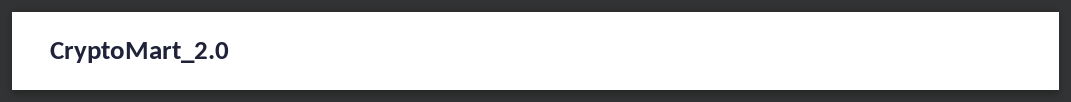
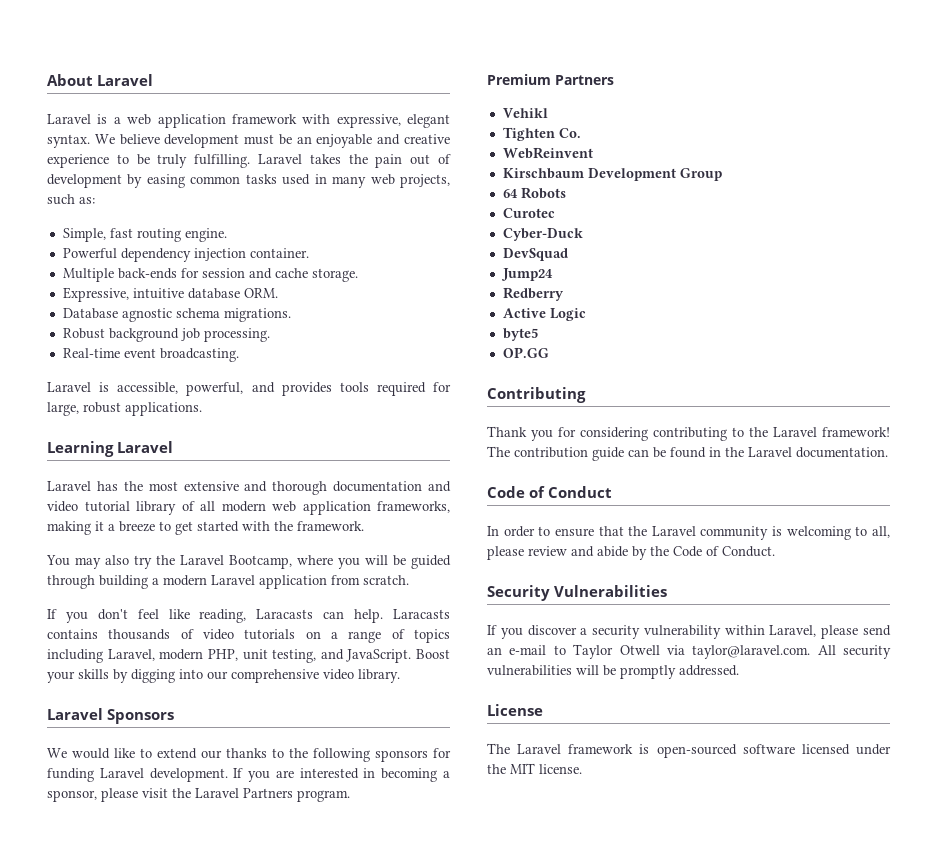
[50,42,229,63] CryptoMart_2.0 -> [47,74,153,86] [47,114,450,128] [47,134,450,148] [47,154,452,168] [47,174,451,188] [47,194,95,205] [62,228,227,242] [62,248,309,262] [62,268,358,282] [62,287,278,302] [62,308,291,322] [62,328,270,342] [62,348,239,362] [47,382,451,396] [47,402,202,416] [47,441,173,457] [47,481,451,495] [47,501,450,515] [47,521,364,535] [46,555,451,569] [47,575,409,589] [47,609,451,623] [47,629,450,643] [47,649,450,663] [47,669,400,683] [47,708,174,724] [47,748,451,762] [47,768,450,782] [47,788,350,802] [487,74,614,85] [502,108,548,118] [502,127,581,141] [502,147,593,159] [502,168,722,181] [502,187,566,199] [502,208,555,218] [502,228,583,241] [502,248,568,261] [500,268,553,281] [502,287,564,301] [502,308,586,321] [502,328,538,341] [502,347,549,358] [487,387,586,403] [487,426,890,441] [487,446,888,461] [487,486,612,498] [487,526,890,540] [487,546,775,560] [487,585,667,601] [487,625,891,639] [487,644,891,659] [487,665,739,679] [487,704,543,716] [487,743,891,758] [487,763,582,774] About Laravel // Laravel is a web application framework with expressive, elegant syntax. We believe development must be an enjoyable and creative experience to be truly fulfilling. Laravel takes the pain out of development by easing common tasks used in many web projects, such as: // Simple, fast routing engine. // Powerful dependency injection container. // Multiple back-ends for session and cache storage. // Expressive, intuitive database ORM. // Database agnostic schema migrations. // Robust background job processing. // Real-time event broadcasting. // Laravel is accessible, powerful, and provides tools required for large, robust applications. // Learning Laravel // Laravel has the most extensive and thorough documentation and video tutorial library of all modern web application frameworks, making it a breeze to get started with the framework. // You may also try the Laravel Bootcamp, where you will be guided through building a modern Laravel application from scratch. // If you don't feel like reading, Laracasts can help. Laracasts contains thousands of video tutorials on a range of topics including Laravel, modern PHP, unit testing, and JavaScript. Boost your skills by digging into our comprehensive video library. // Laravel Sponsors // We would like to extend our thanks to the following sponsors for funding Laravel development. If you are interested in becoming a sponsor, please visit the Laravel Partners program. // Premium Partners // Vehikl // Tighten Co. // WebReinvent // Kirschbaum Development Group // 64 Robots // Curotec // Cyber-Duck // DevSquad // Jump24 // Redberry // Active Logic // byte5 // OP.GG // Contributing // Thank you for considering contributing to the Laravel framework! The contribution guide can be found in the Laravel documentation. // Code of Conduct // In order to ensure that the Laravel community is welcoming to all, please review and abide by the Code of Conduct. // Security Vulnerabilities // If you discover a security vulnerability within Laravel, please send an e-mail to Taylor Otwell via taylor@laravel.com. All security vulnerabilities will be promptly addressed. // License // The Laravel framework is open-sourced software licensed under the MIT license.

